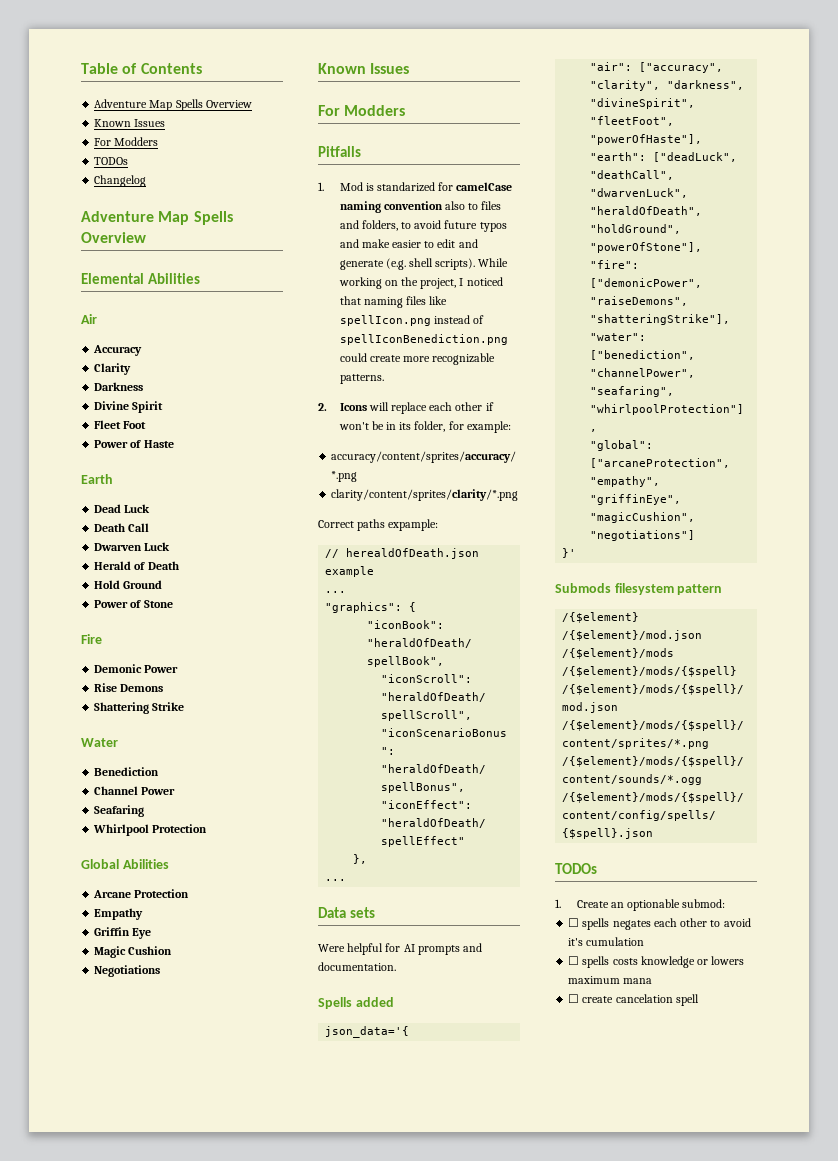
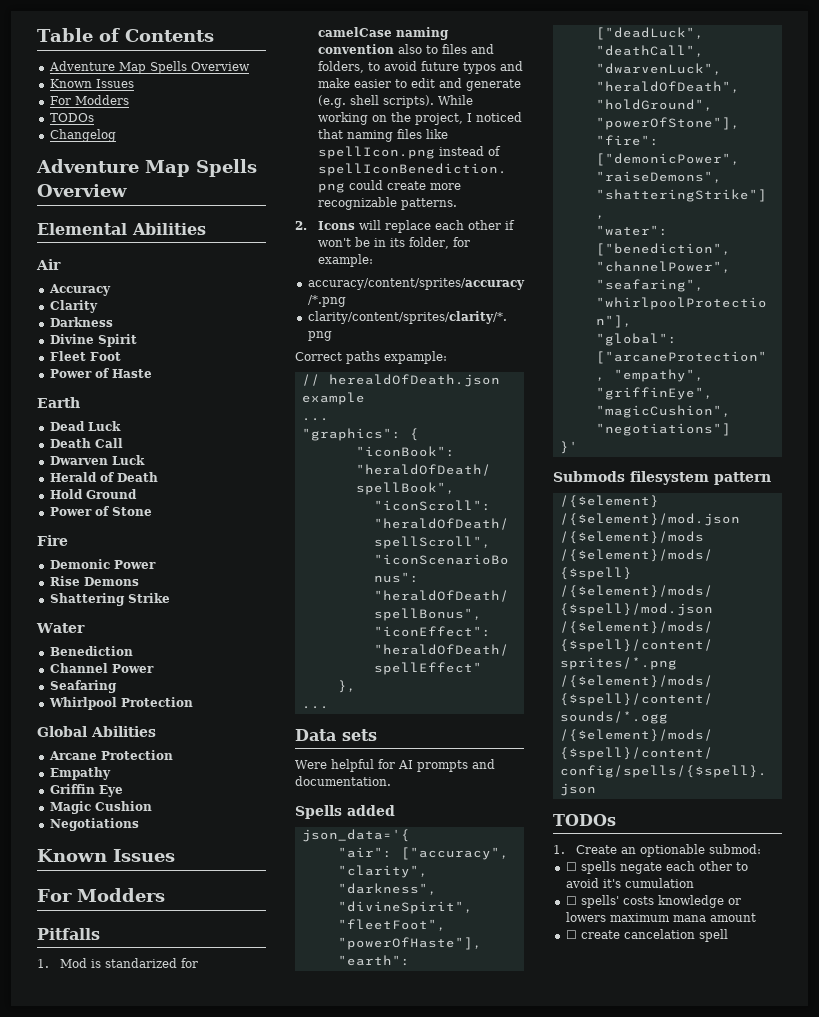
[612,920,651,930] negates -> [619,862,662,874] negate
[582,956,610,968] spells -> [580,895,619,908] spells'
(653, 981) none -> [709,913,756,922] amount

